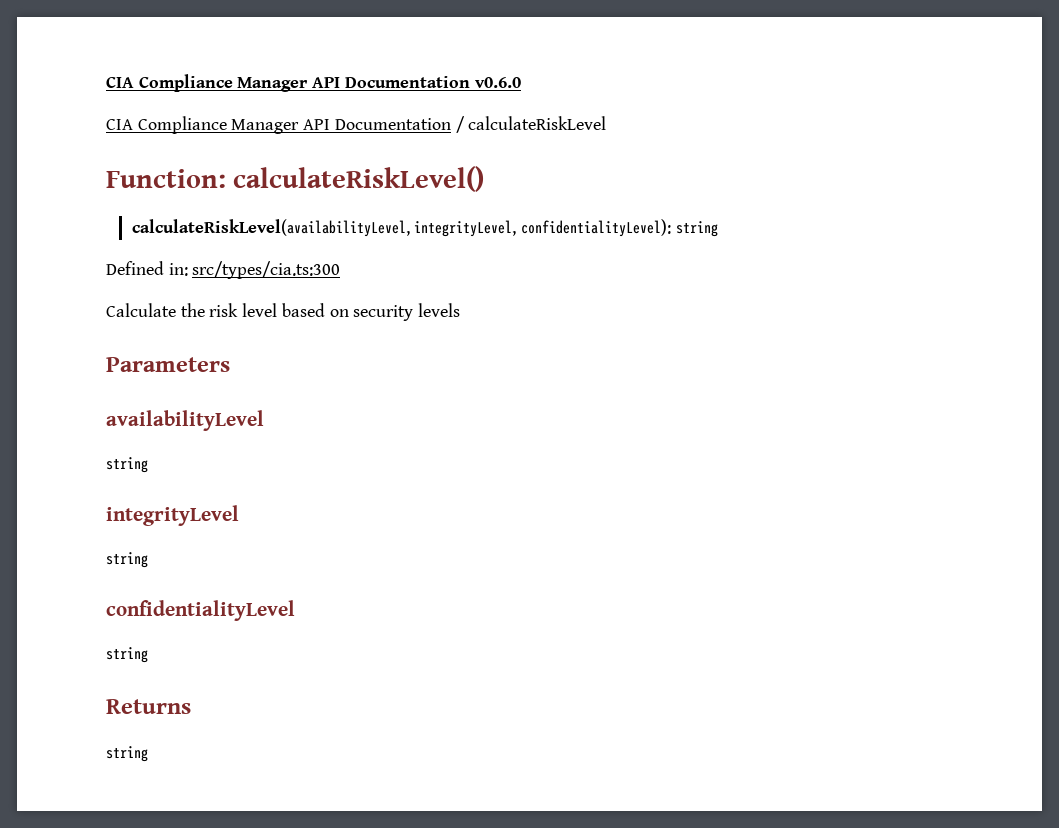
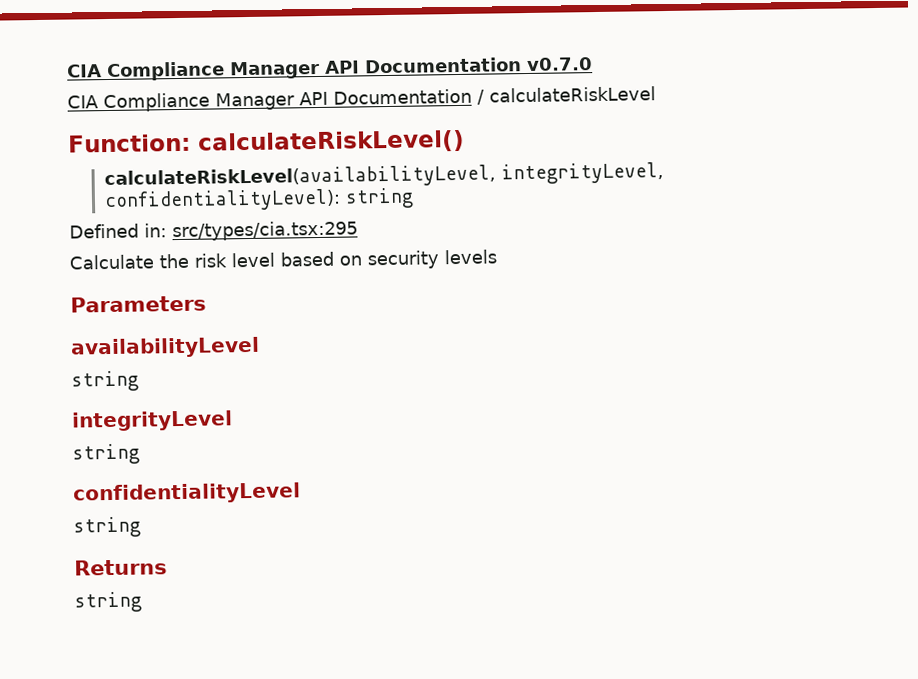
[106,74,521,92] CIA Compliance Manager API Documentation v0.6.0 -> [67,57,593,82] CIA Compliance Manager API Documentation v0.7.0
[192,261,341,279] src/types/cia.ts:300 -> [172,220,358,242] src/types/cia.tsx:295

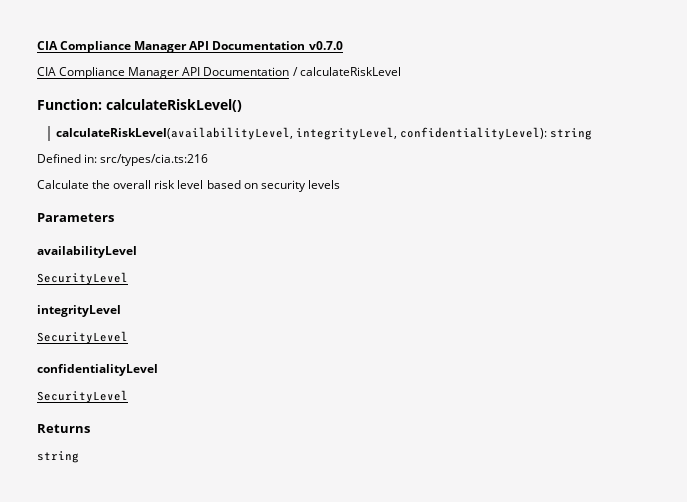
[172,220,358,242] src/types/cia.tsx:295 -> [100,154,209,166] src/types/cia.ts:216
(189, 261) none -> [113,180,152,189] overall
[71,370,139,392] string -> [37,272,128,285] SecurityLevel
[72,443,140,465] string -> [37,331,128,344] SecurityLevel
[73,516,141,538] string -> [37,390,128,403] SecurityLevel

